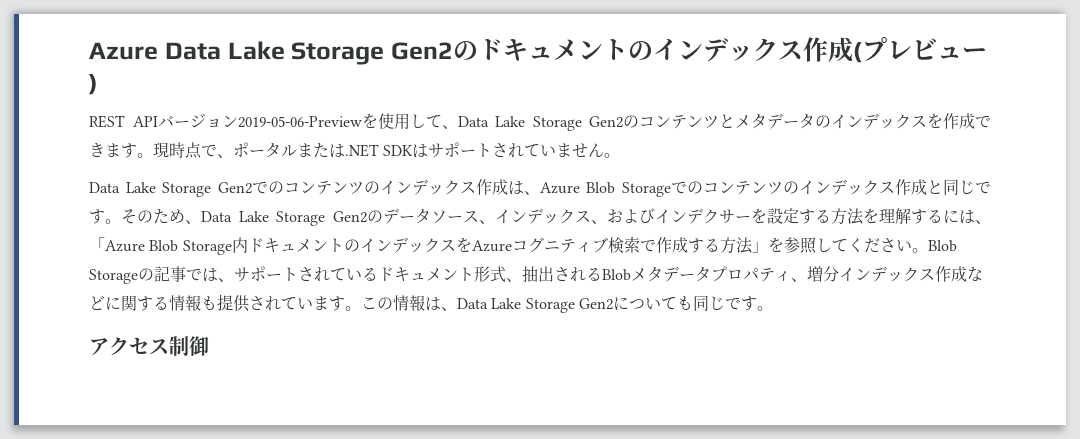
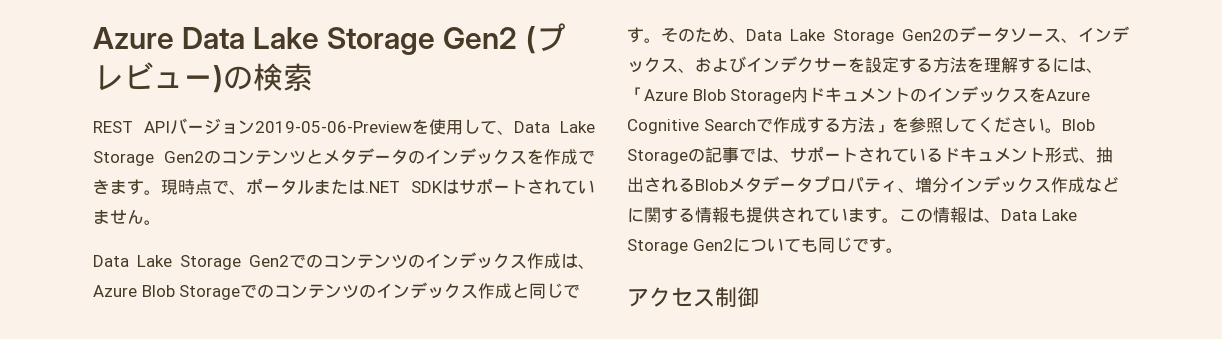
[453,37,853,62] のドキュメントのインデックス作成 -> (518, 38) none
(98, 84) none -> [223,63,313,91] の検索
[511,236,640,253] コグニティブ検索 -> [627,119,756,134] Cognitive Search

